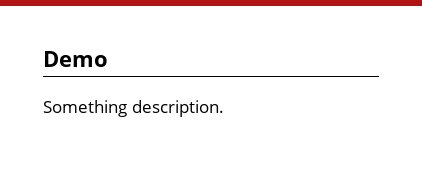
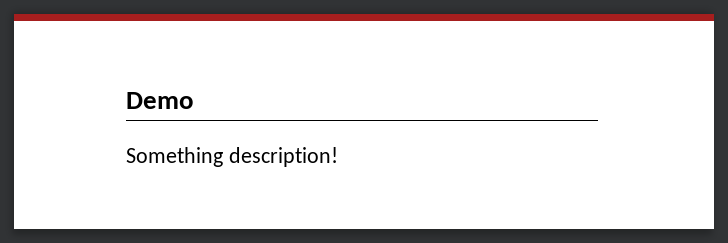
[131,100,224,117] description. -> [228,147,338,167] description!

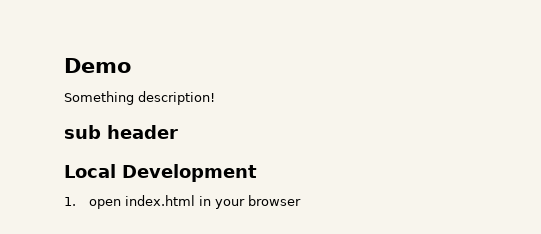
(338, 157) none -> [64,125,178,139] [64,164,257,182] [64,195,301,209] // sub header // Local Development // 1. open index.html in your browser

